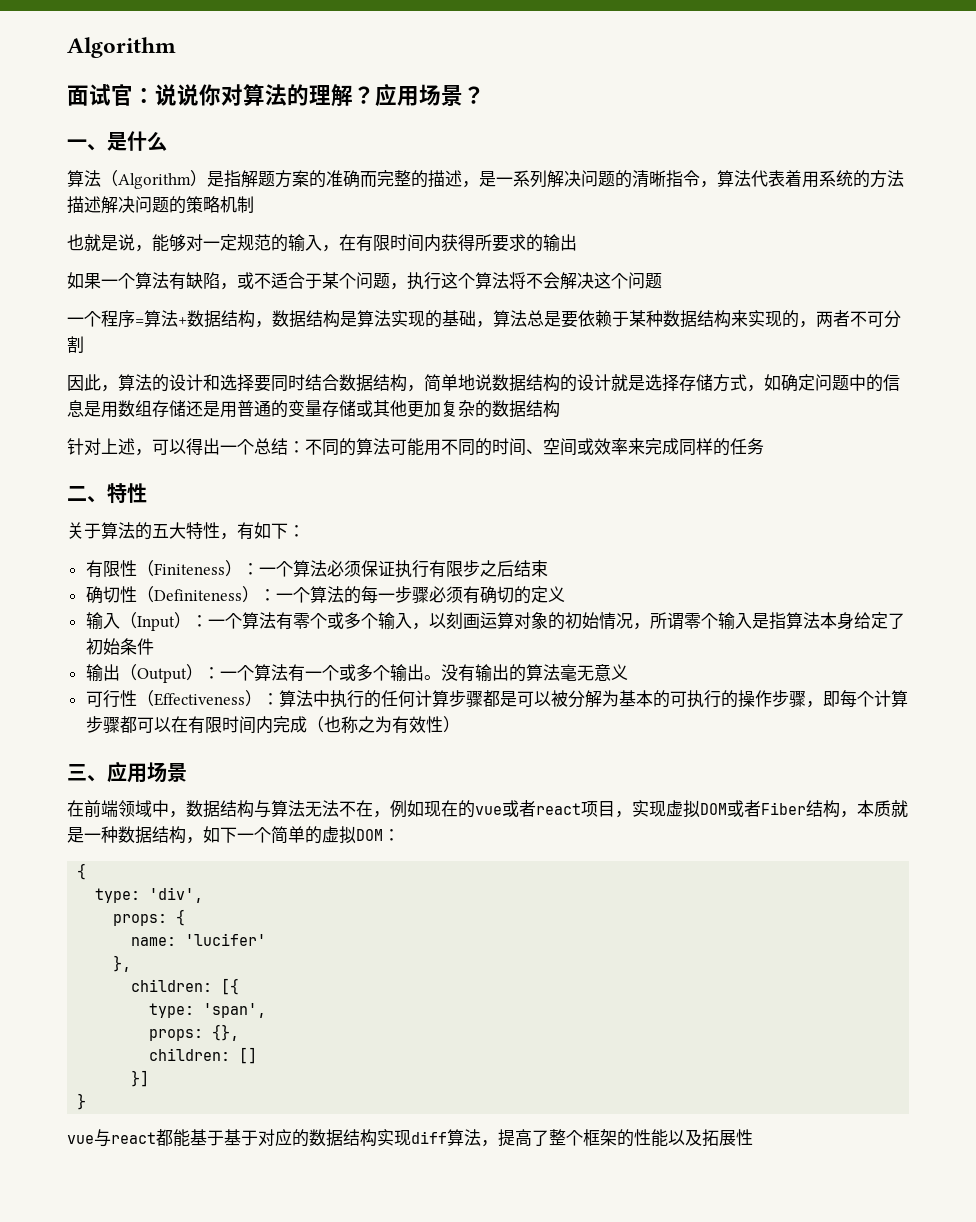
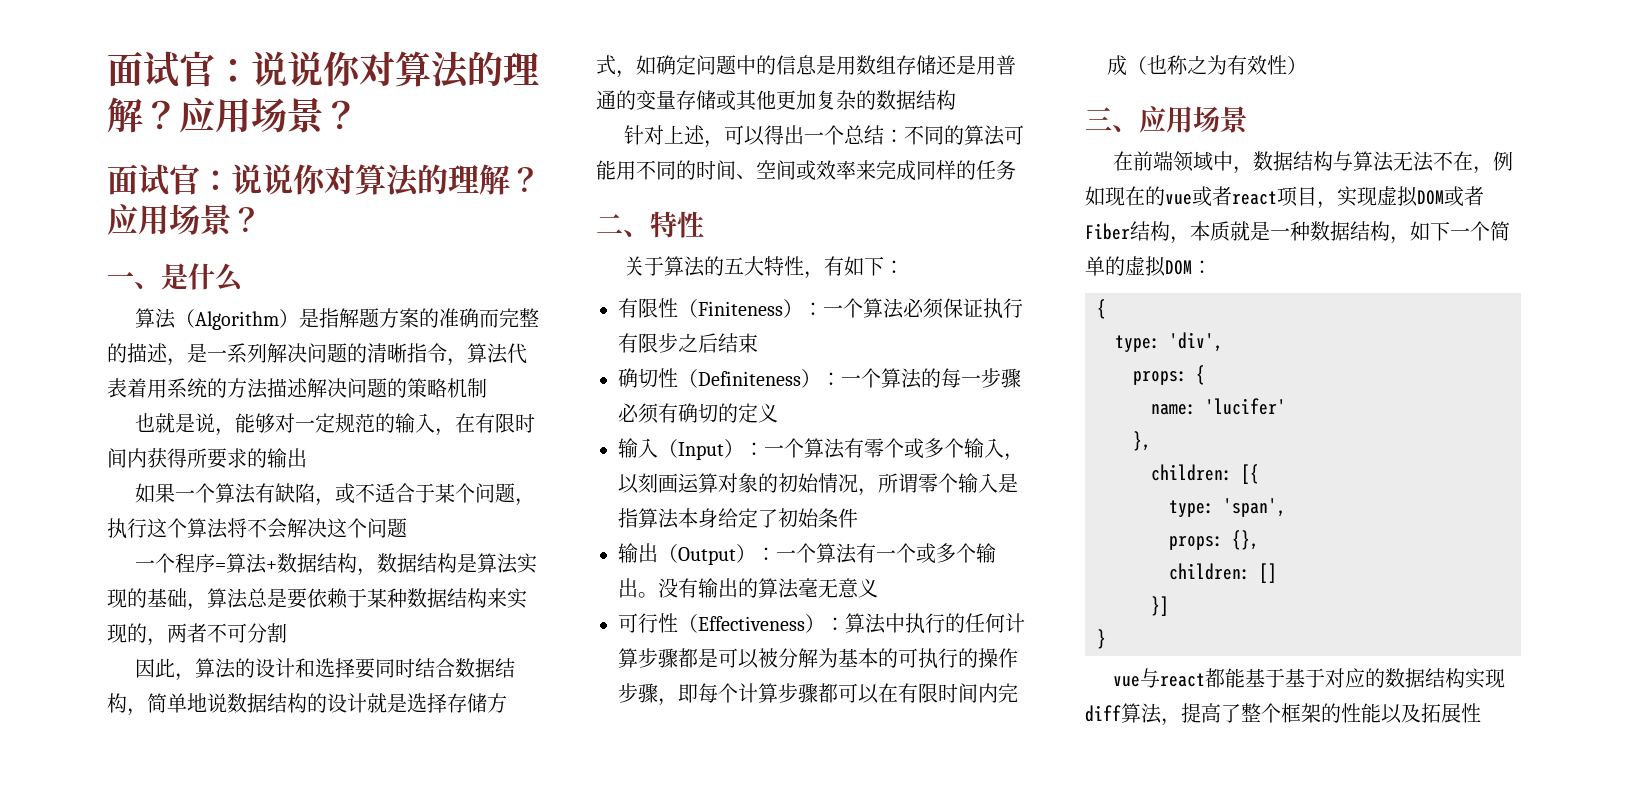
[67,37,176,58] Algorithm -> [107,51,539,89] [107,97,359,134] 面试官：说说你对算法的理解？应用场景？

